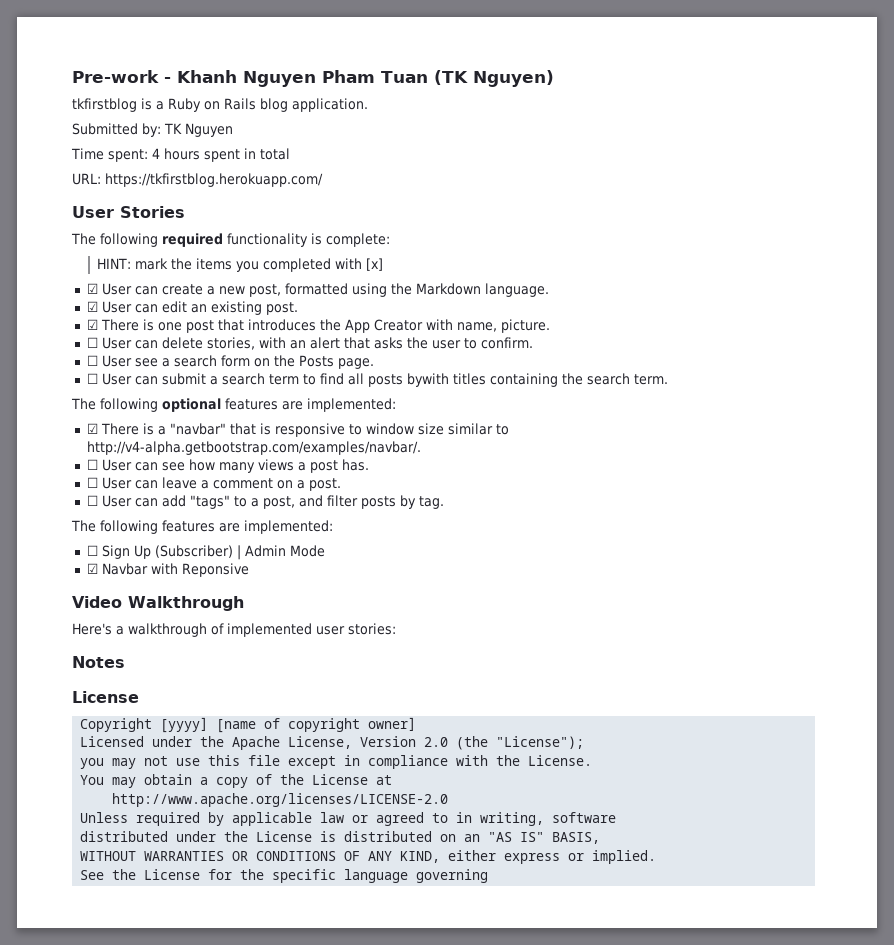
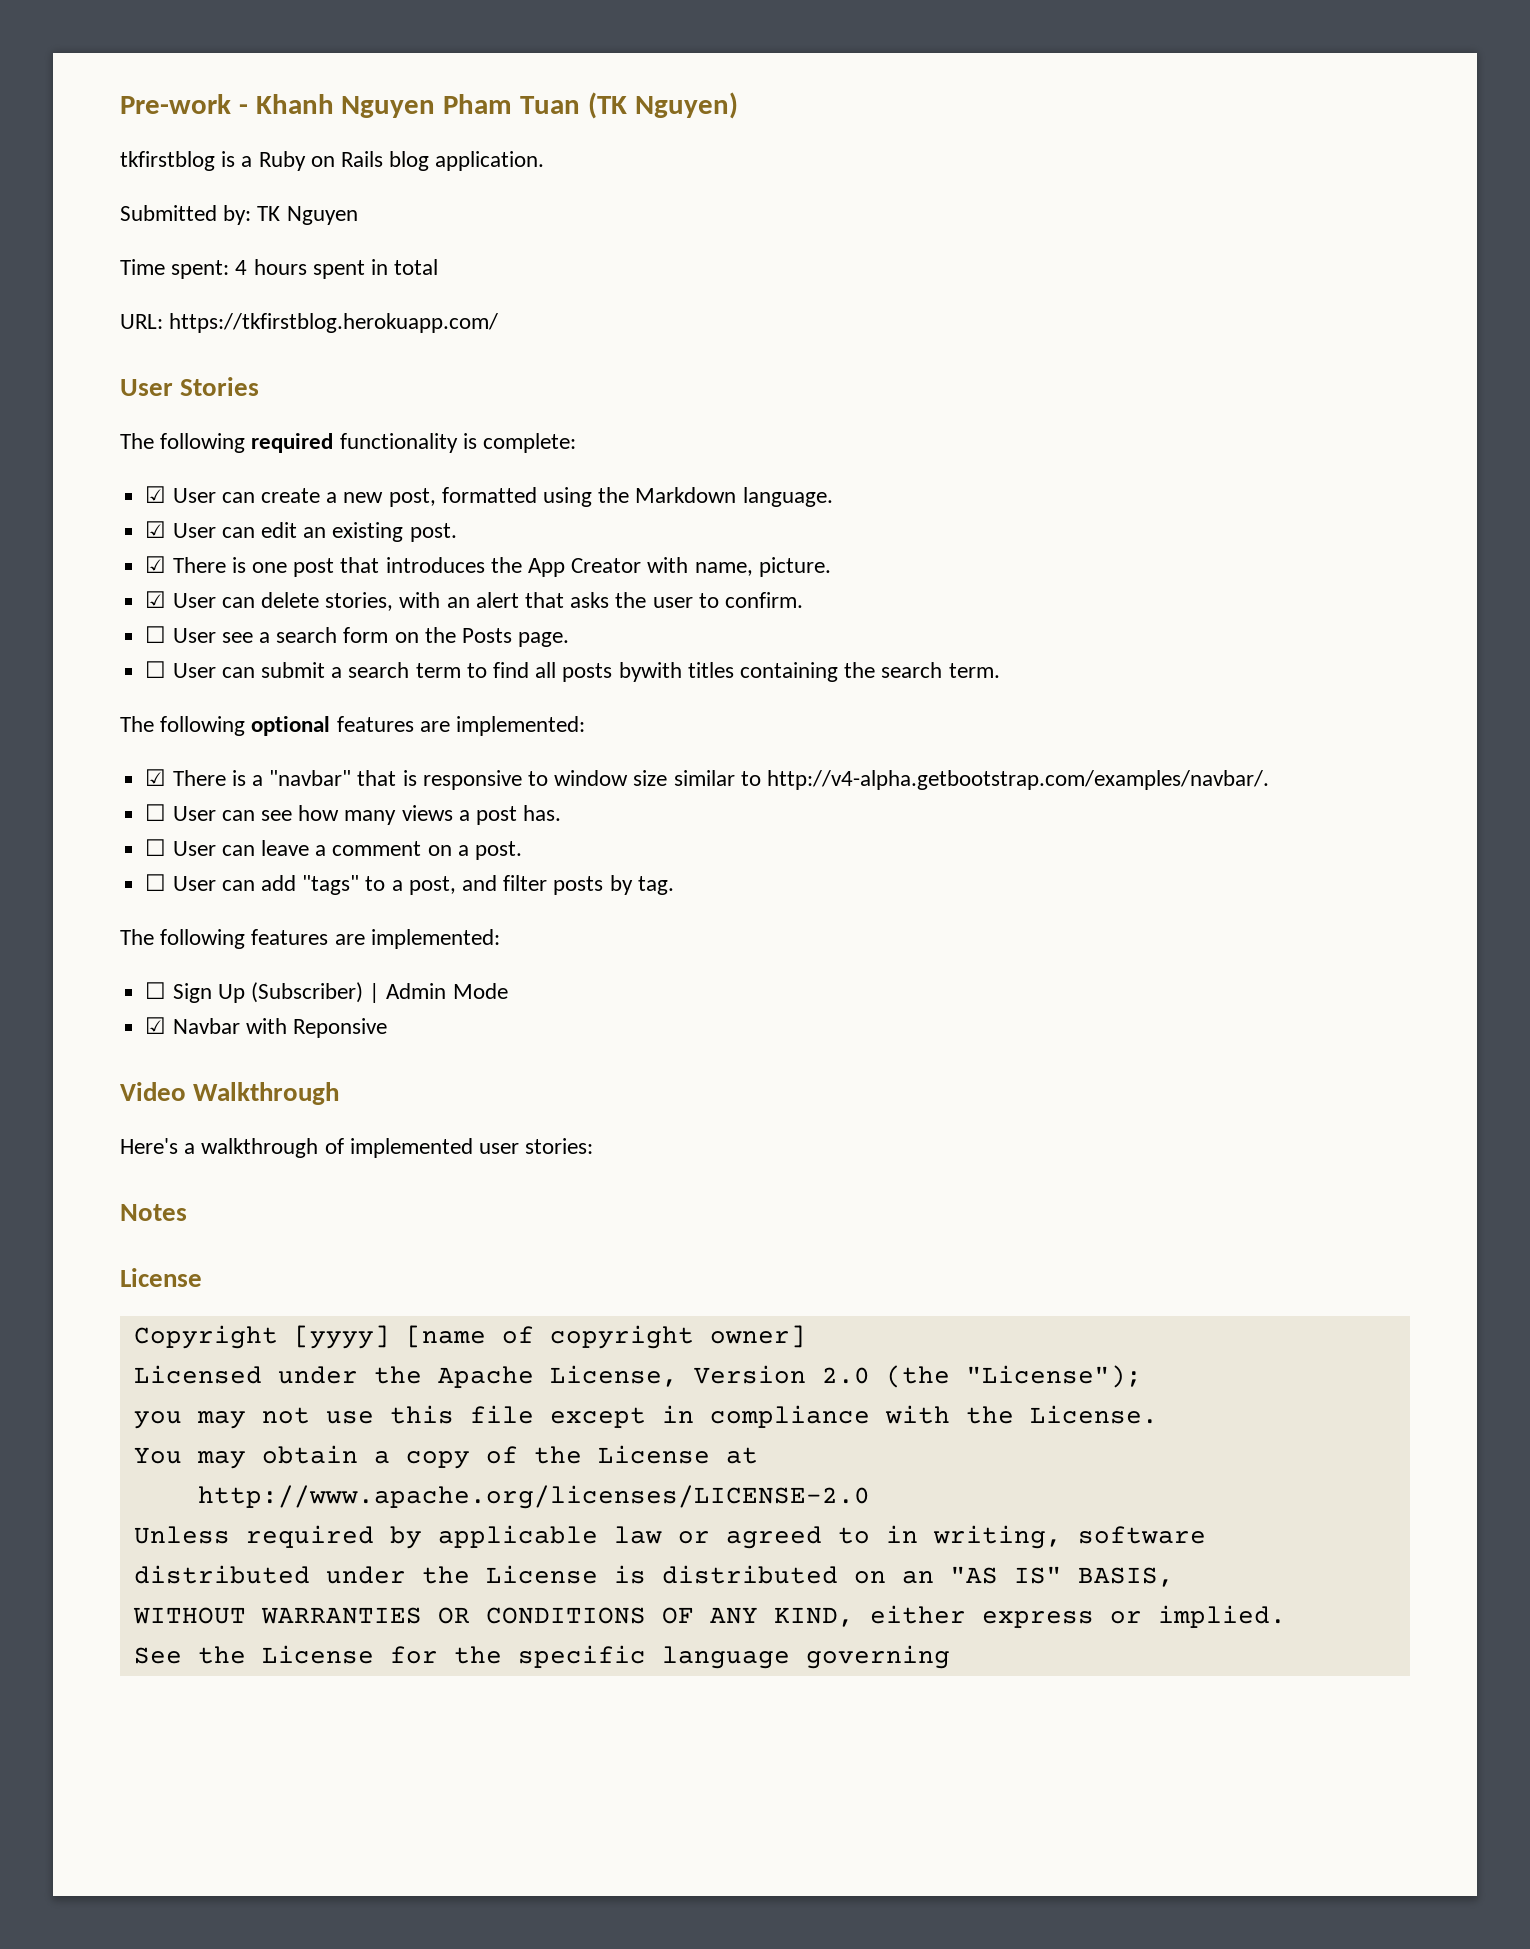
[97,258,384,272] // HINT: mark the items you completed with [x] -> (577, 443) none
[86,337,98,348] ☐ -> [145,591,167,608] ☑

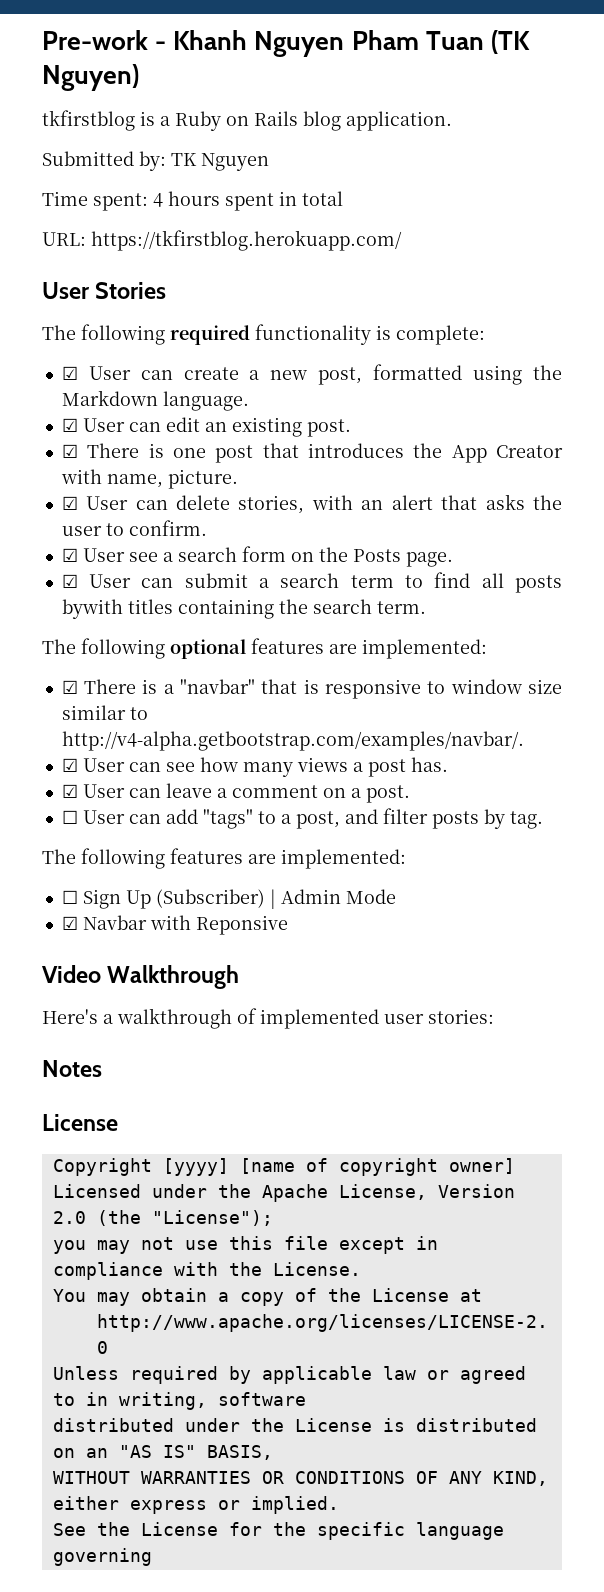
[145,626,167,643] ☐ -> [61,548,78,562] ☑
[145,661,167,678] ☐ -> [61,574,78,588] ☑
[145,804,167,821] ☐ -> [61,758,78,772] ☑
[145,839,167,856] ☐ -> [61,784,78,798] ☑

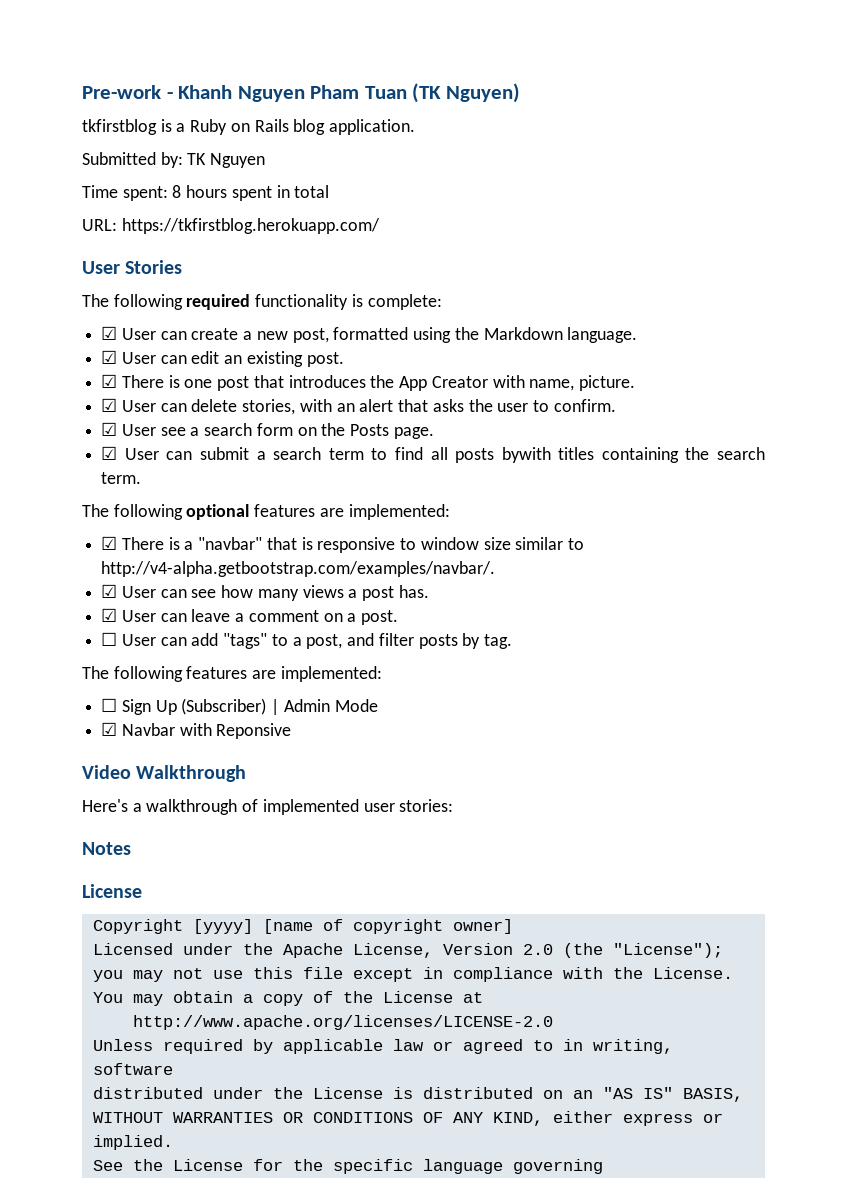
[153,193,163,207] 4 -> [172,185,182,198] 8

